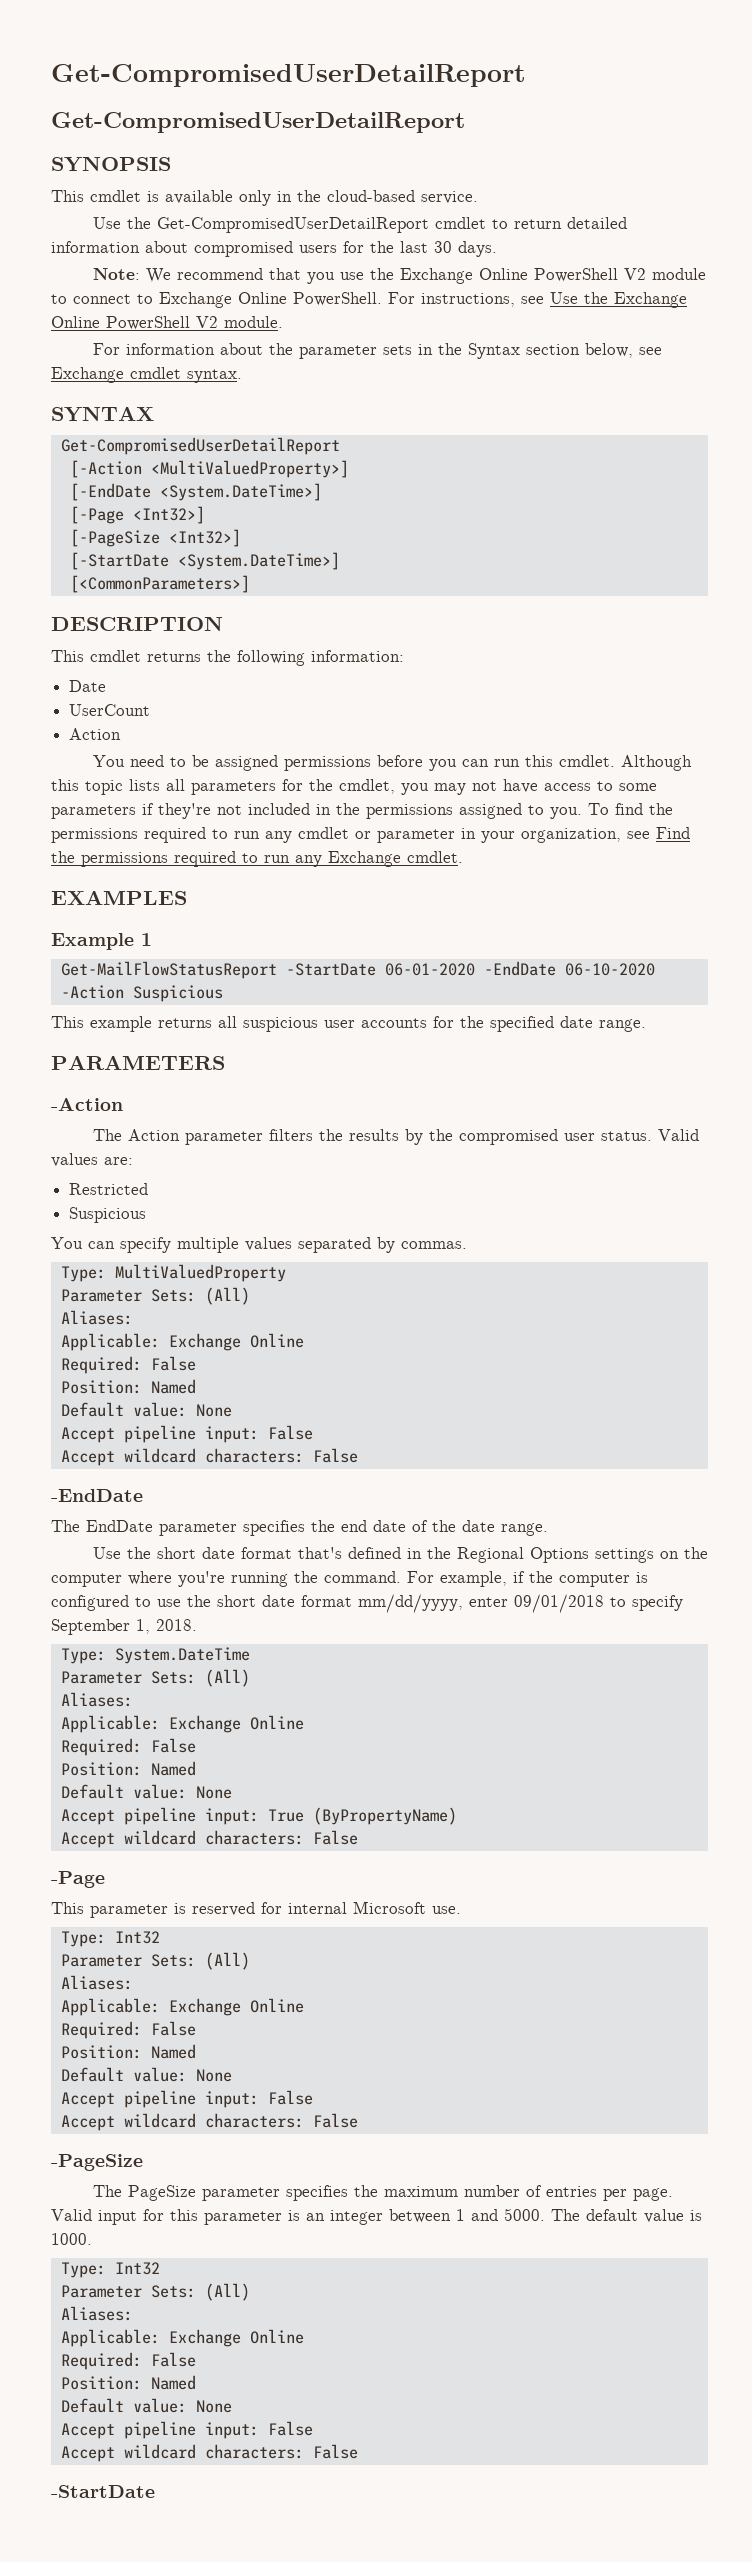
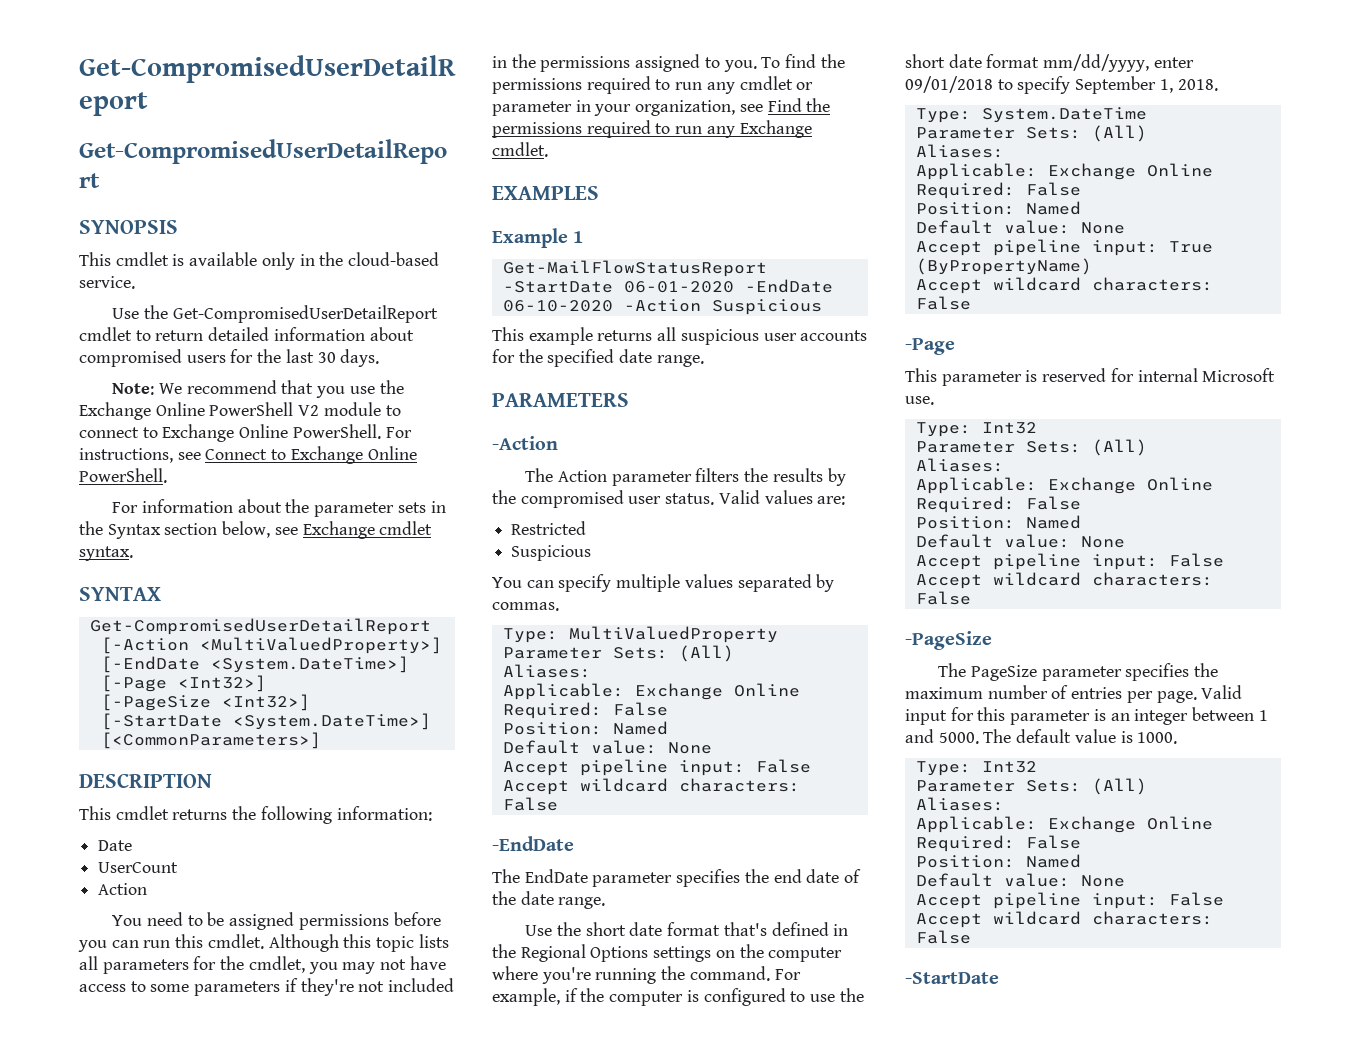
[550,292,687,308] [51,316,283,330] Use the Exchange Online PowerShell V2 module. -> [205,446,417,464] [79,468,167,483] Connect to Exchange Online PowerShell.

